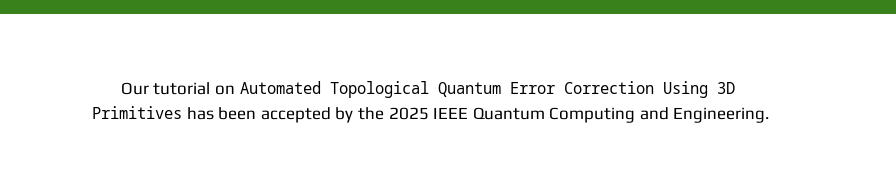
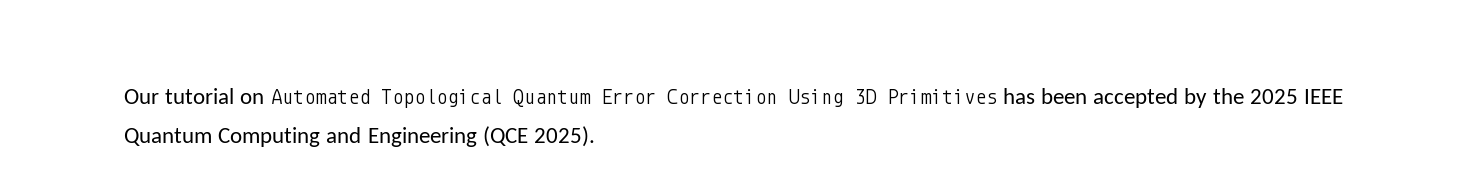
[673,107,770,123] Engineering. -> [367,126,596,147] Engineering (QCE 2025).

